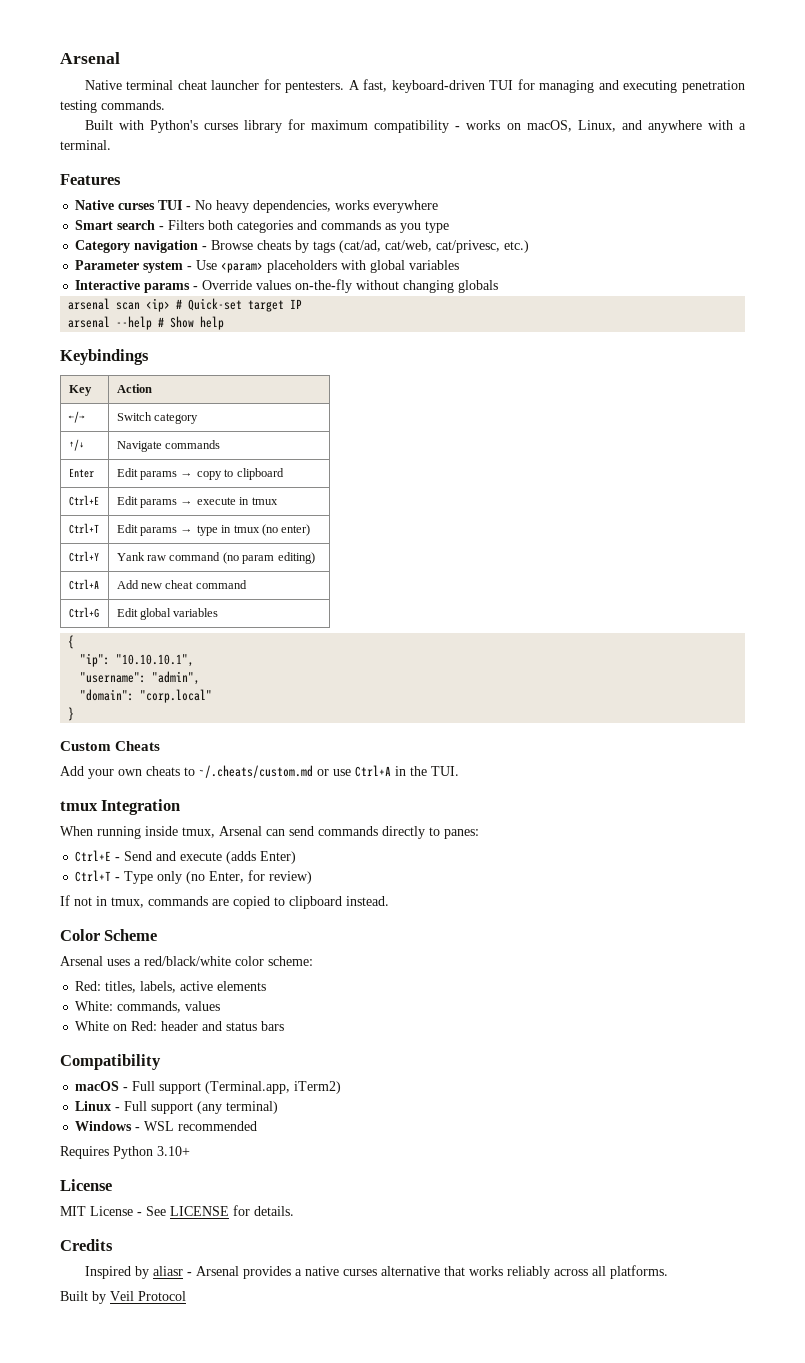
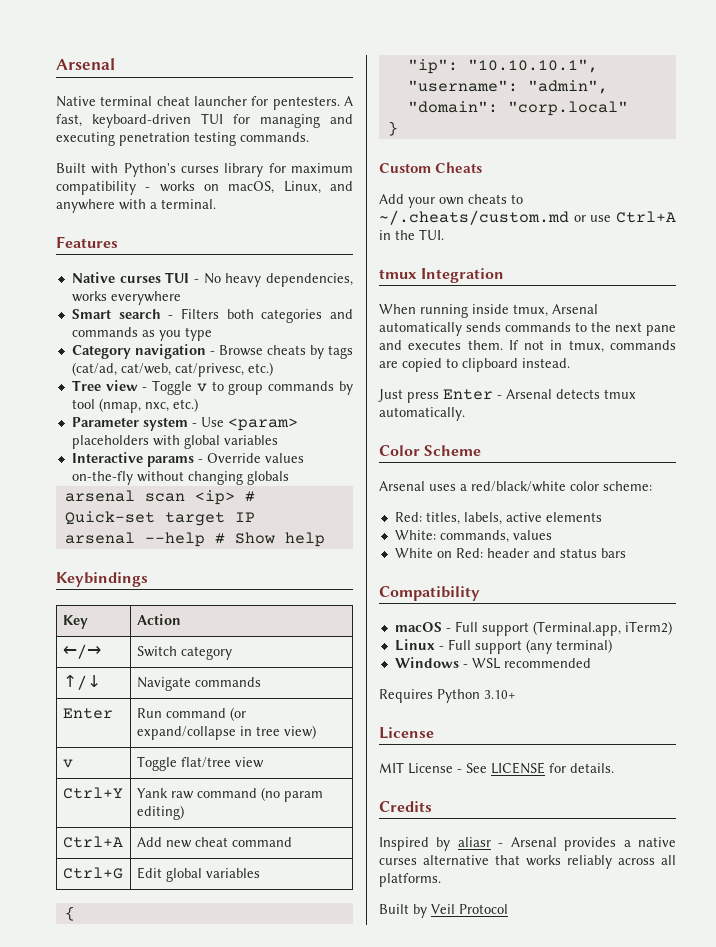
(530, 246) none -> [71,380,353,395] [71,398,198,413] // Tree view - Toggle v to group commands by tool (nmap, nxc, etc.)
[116,468,284,480] [68,495,99,506] [116,496,278,508] [68,523,99,534] [116,524,311,536] Edit params → copy to clipboard // Ctrl+E | Edit params → execute in tmux // Ctrl+T | Edit params → type in tmux (no enter) -> [136,707,246,721] [136,725,316,740] [62,759,73,768] [136,756,264,771] Run command (or expand/collapse in tree view) // v | Toggle flat/tree view
[266,826,479,839] [75,850,297,864] [75,870,313,884] can send commands directly to panes: // Ctrl+E - Send and execute (adds Enter) // Ctrl+T - Type only (no Enter, for review) // -> [379,322,676,336] [379,340,503,350] automatically sends commands to the next pane and executes them.
(389, 901) none -> [378,389,636,403] [379,407,465,421] // Just press Enter - Arsenal detects tmux automatically.

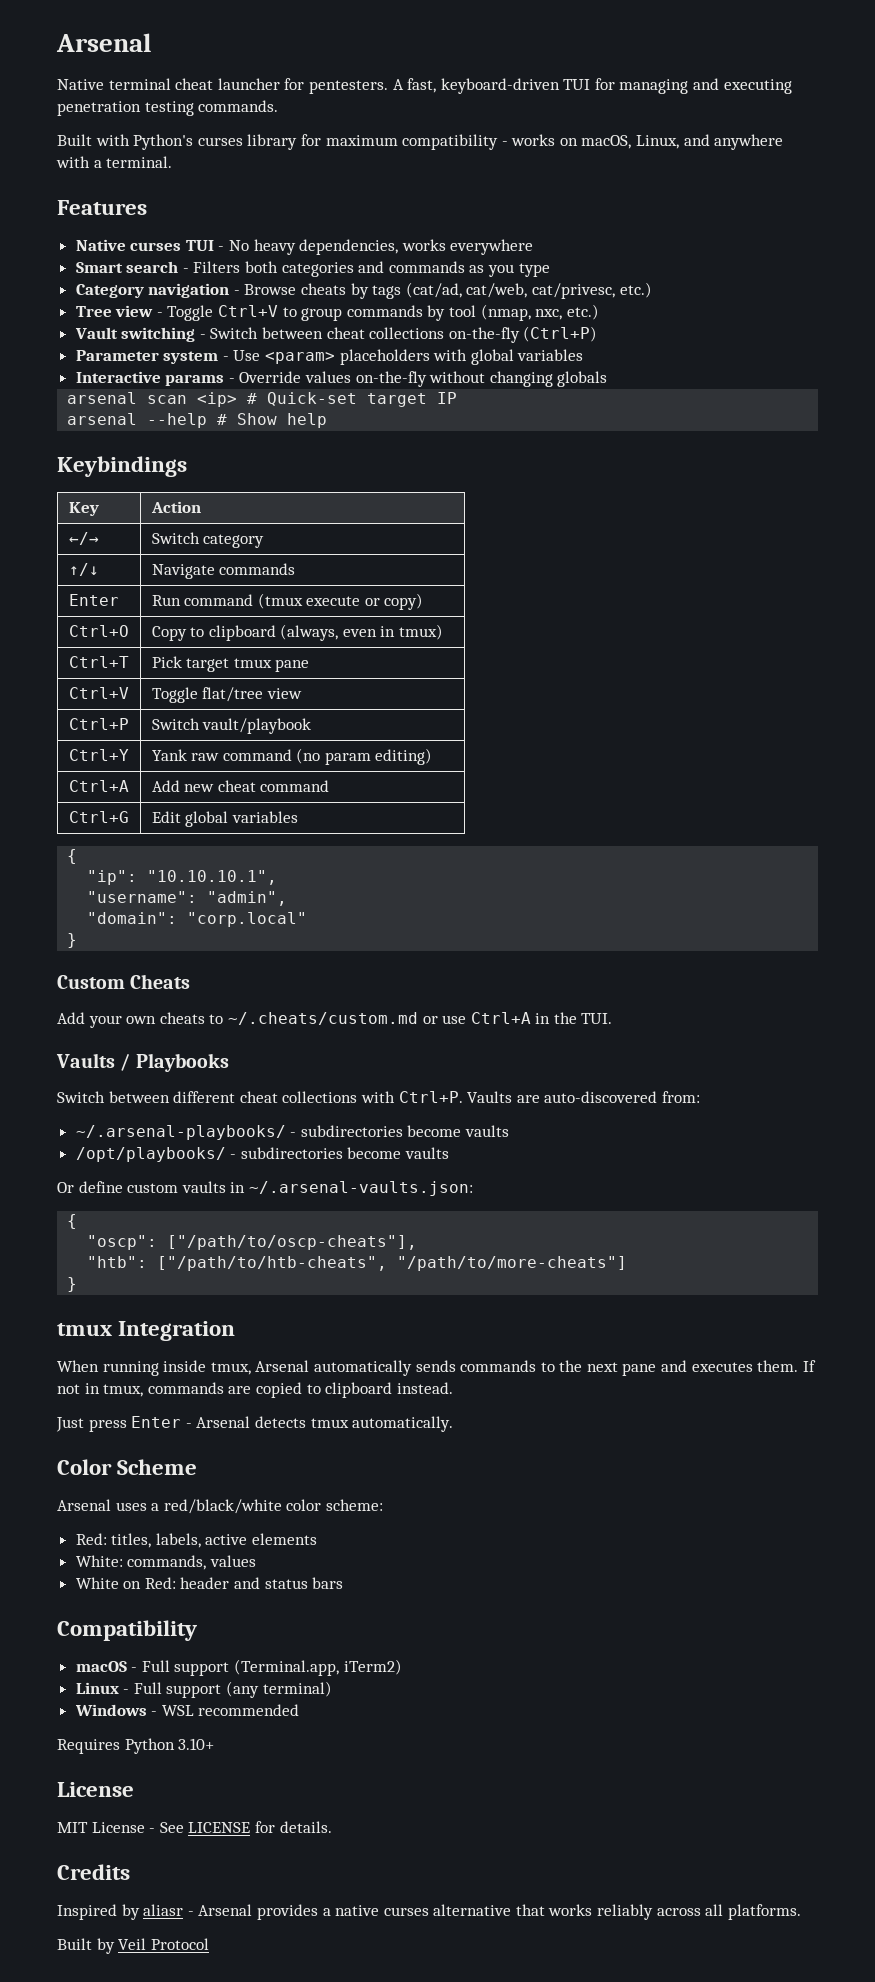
[196,383,207,392] v -> [218,305,279,317] Ctrl+V
(198, 405) none -> [74,326,598,343] // Vault switching - Switch between cheat collections on-the-fly (Ctrl+P)
[229,707,246,721] [136,725,316,740] [62,759,73,768] (or expand/collapse in tree view) // v -> [257,593,424,610] [68,625,129,637] [151,624,444,641] [68,656,129,668] [151,656,310,672] [68,687,129,699] (tmux execute or copy) // Ctrl+O | Copy to clipboard (always, even in tmux) // Ctrl+T | Pick target tmux pane // Ctrl+V
(264, 762) none -> [68,718,129,730] [151,718,312,734] // Ctrl+P | Switch vault/playbook
(444, 234) none -> [56,1053,229,1072] [57,1091,700,1103] [75,1125,510,1140] [75,1147,450,1162] [57,1181,473,1196] [67,1214,78,1229] [87,1235,418,1250] [87,1256,628,1271] [67,1277,78,1292] // Vaults / Playbooks // Switch between different cheat collections with Ctrl+P. Vaults are auto-discovered from: // ~/.arsenal-playbooks/ - subdirectories become vaults // /opt/playbooks/ - subdirectories become vaults // Or define custom vaults in ~/.arsenal-vaults.json: // { // "oscp": ["/path/to/oscp-cheats"], // "htb": ["/path/to/htb-cheats", "/path/to/more-cheats"] // }

